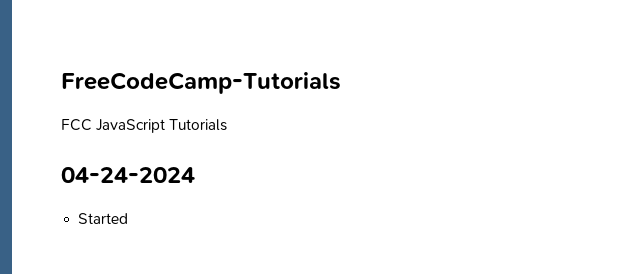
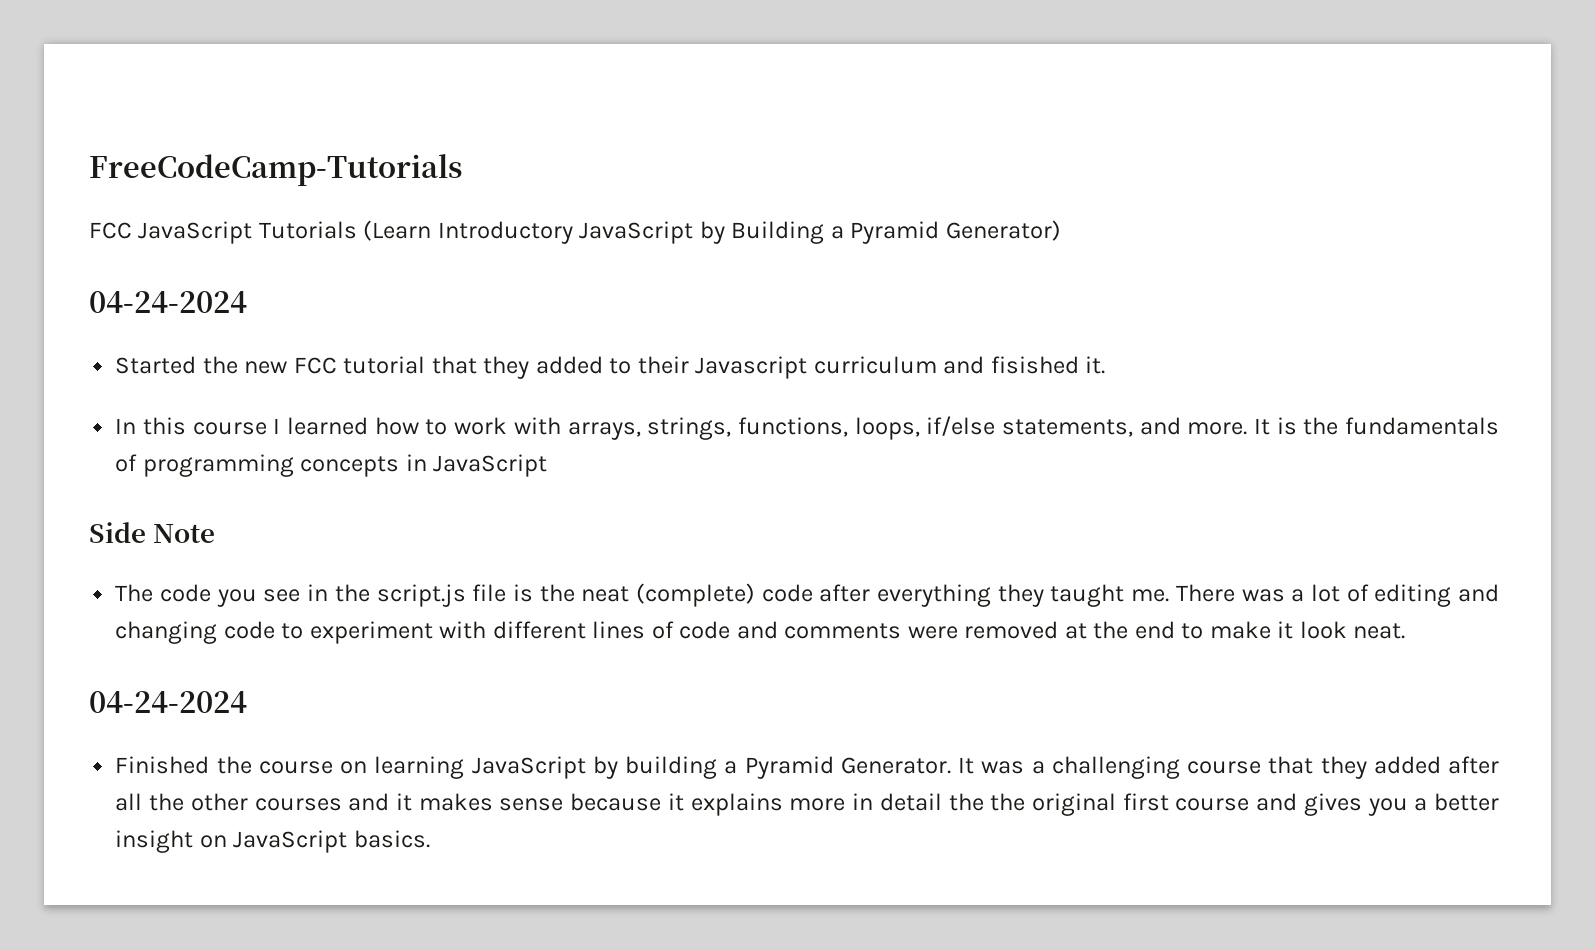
[61,167,195,183] [78,213,129,224] // 04-24-2024 // Started -> [363,220,1061,244] [89,291,247,313] [115,356,1106,379] [115,416,1499,440] [115,454,548,477] [89,522,216,543] [115,583,1499,607] [115,621,1406,644] [89,691,247,713] [115,756,1499,779] [115,793,1500,816] [115,830,430,853] (Learn Introductory JavaScript by Building a Pyramid Generator) // 04-24-2024 // Started the new FCC tutorial that they added to their Javascript curriculum and fisished it. // In this course I learned how to work with arrays, strings, functions, loops, if/else statements, and more. It is the fundamentals of programming concepts in JavaScript // Side Note // The code you see in the script.js file is the neat (complete) code after everything they taught me. There was a lot of editing and changing code to experiment with different lines of code and comments were removed at the end to make it look neat. // 04-24-2024 // Finished the course on learning JavaScript by building a Pyramid Generator. It was a challenging course that they added after all the other courses and it makes sense because it explains more in detail the the original first course and gives you a better insight on JavaScript basics.

